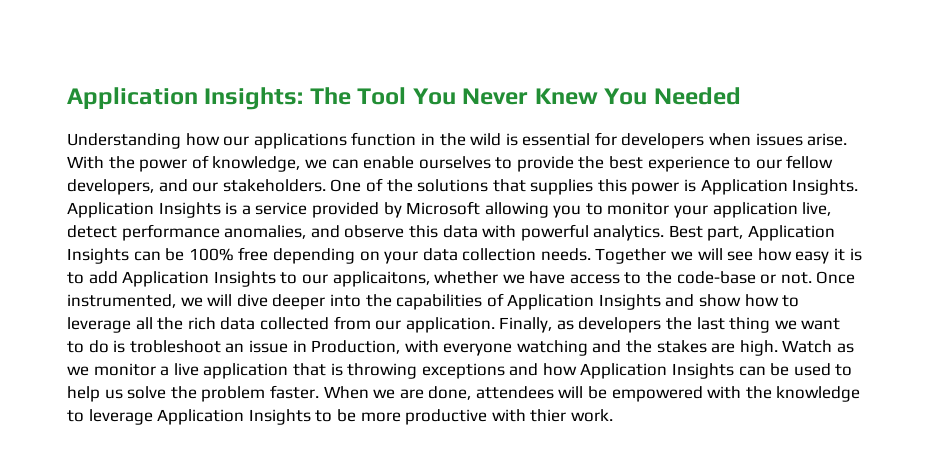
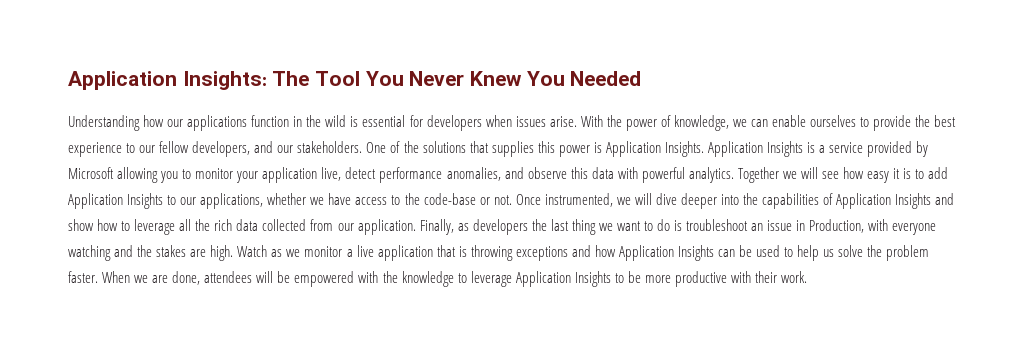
[668,225,836,241] [67,247,591,264] Best part, Application Insights can be 100% free depending on your data collection needs. -> (734, 175) none
[332,271,430,287] applicaitons, -> [200,193,264,209] applications,
[129,340,221,353] trobleshoot -> [686,219,749,231] troubleshoot
[530,409,567,422] thier -> [755,271,778,283] their

